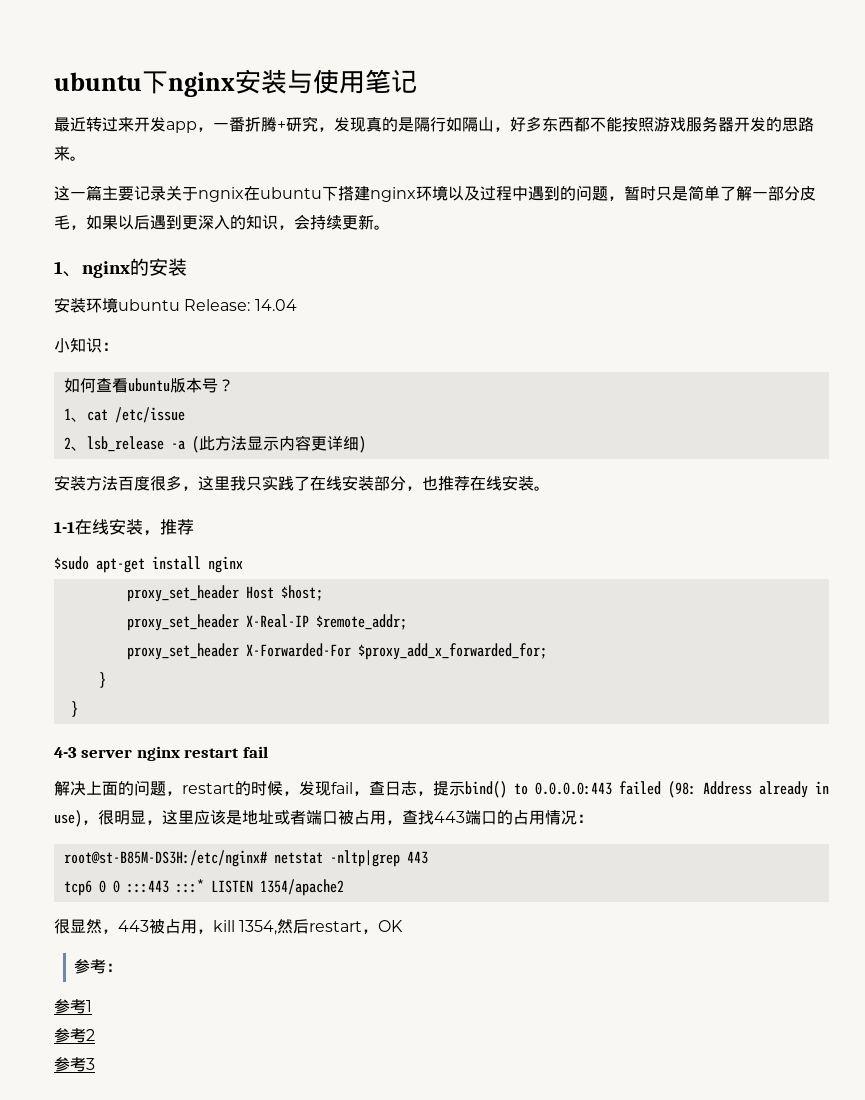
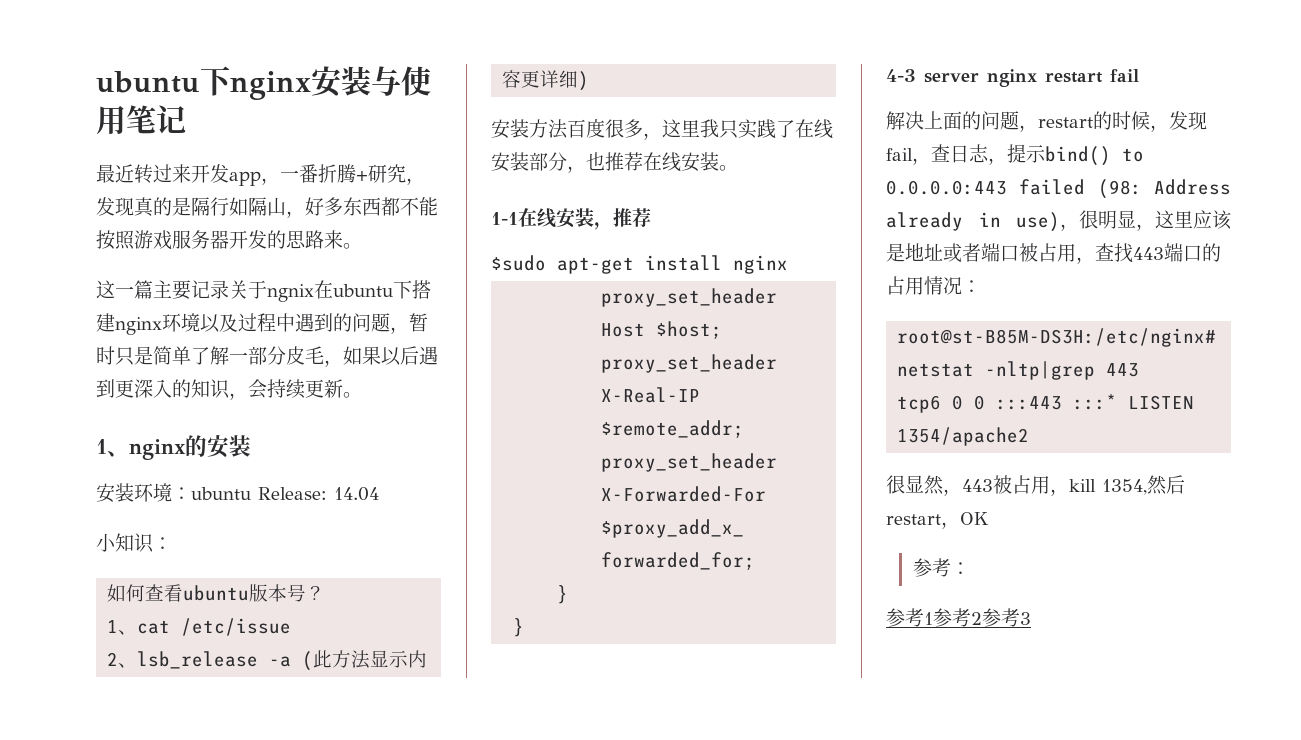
(118, 305) none -> [172,487,191,500] ：
(92, 1006) // -> (933, 618) none
(95, 1035) // -> (982, 618) none

